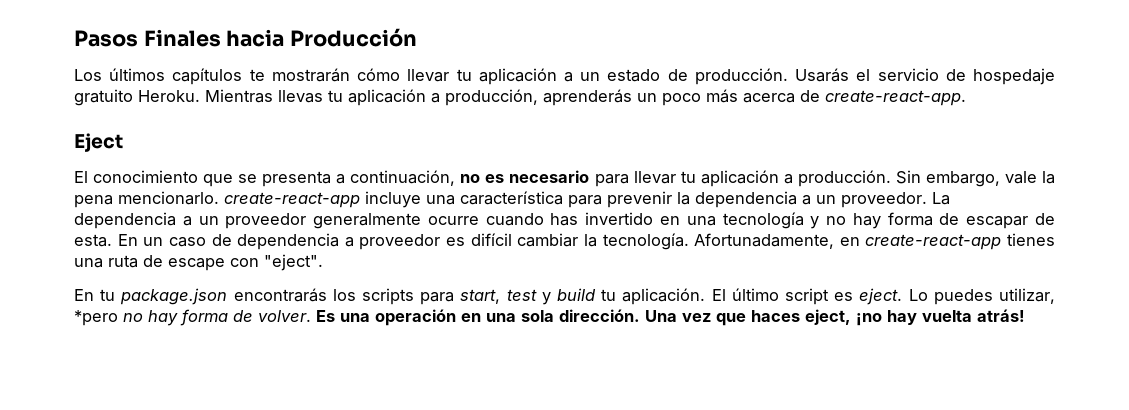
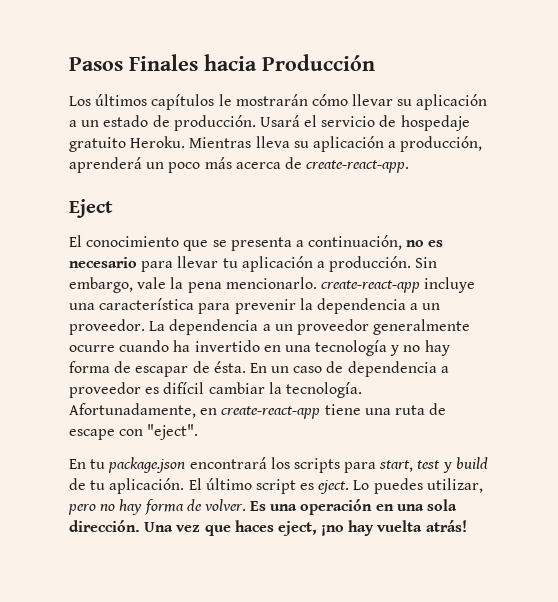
[249,69,265,81] te -> [218,94,232,106] le
[456,69,472,81] tu -> [397,99,413,106] su
[795,68,850,82] Usarás -> [259,115,300,127] Usará
[278,90,343,103] llevas tu -> [255,136,309,148] lleva su
[543,89,632,106] aprenderás -> [69,157,142,173] aprenderá
[550,213,579,226] has -> [173,340,191,352] ha
[74,234,112,247] esta. -> [213,361,246,373] ésta.
[1007,233,1055,246] tienes -> [324,404,361,415] tiene
[233,288,327,302] encontrarás -> [189,457,267,469] encontrará
(596, 294) none -> [69,478,86,490] de
[74,310,118,326] *pero -> [68,504,96,515] pero

